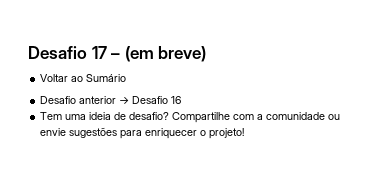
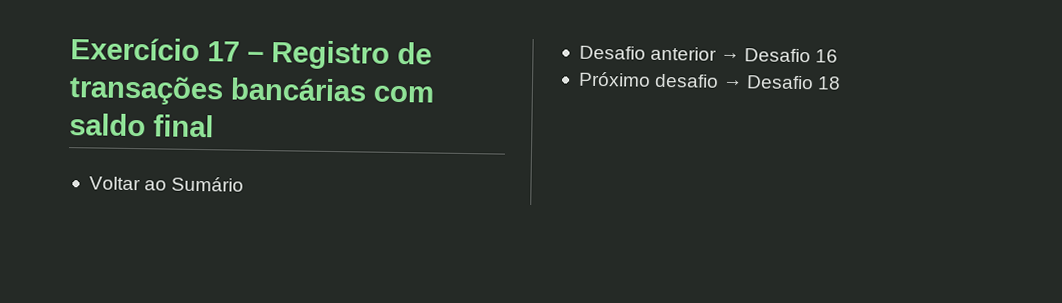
[28,46,87,59] Desafio -> [70,37,200,62] Exercício
[124,46,207,62] (em breve) -> [271,40,432,70] [69,75,434,106] [69,113,214,138] Registro de transações bancárias com saldo final
[40,112,341,123] [40,127,245,139] Tem uma ideia de desafio? Compartilhe com a comunidade ou envie sugestões para enriquecer o projeto! -> [577,71,842,90] Próximo desafio → Desafio 18

